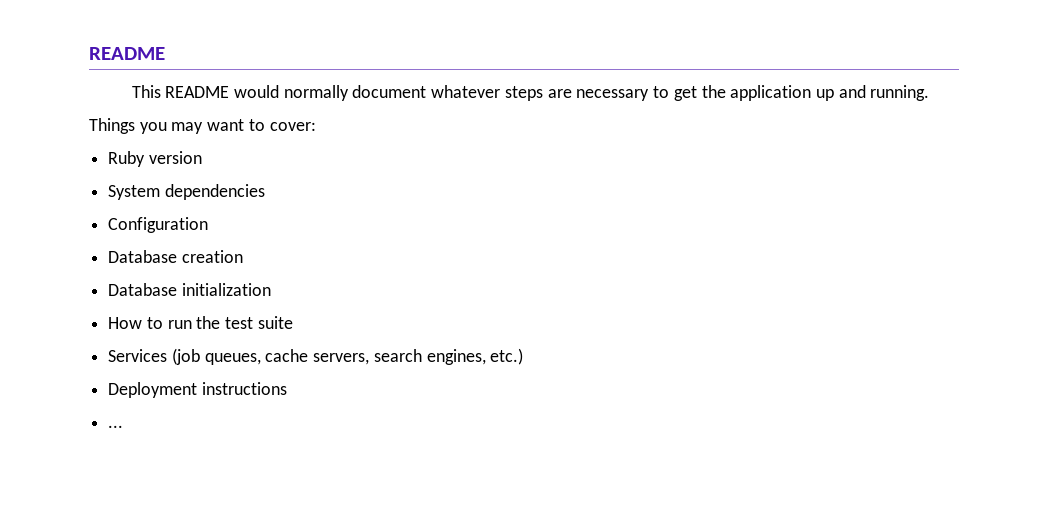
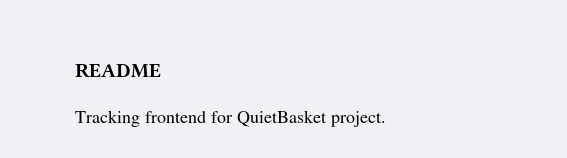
[131,85,930,101] [89,118,316,134] [108,151,202,167] [108,184,265,200] [108,217,209,233] [108,250,243,263] [108,283,271,296] [108,316,293,329] [108,348,524,365] [108,382,287,398] [108,425,124,428] This README would normally document whatever steps are necessary to get the application up and running. // Things you may want to cover: // Ruby version // System dependencies // Configuration // Database creation // Database initialization // How to run the test suite // Services (job queues, cache servers, search engines, etc.) // Deployment instructions // ... -> [75,110,386,127] Tracking frontend for QuietBasket project.

